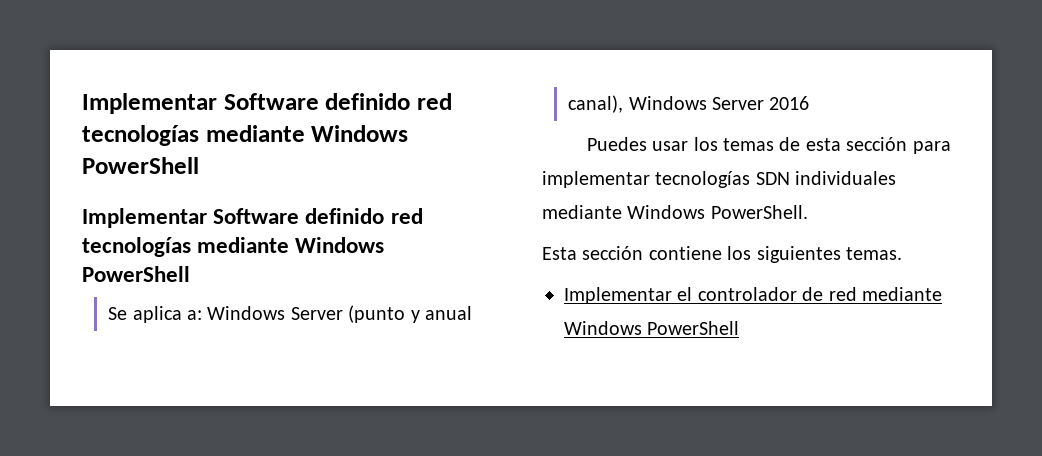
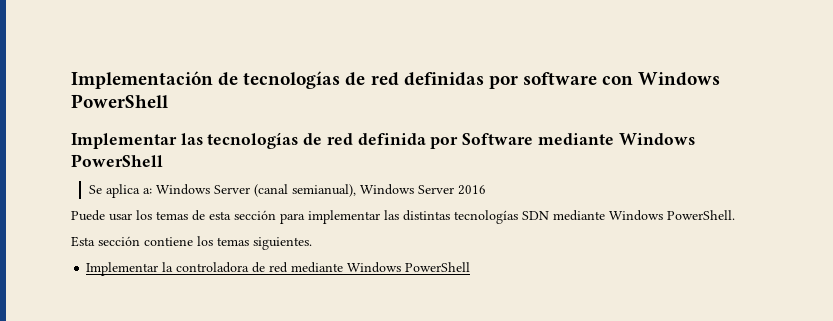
[82,93,452,114] [82,125,409,146] [82,157,199,174] [82,208,423,228] [82,237,191,257] Implementar Software definido red tecnologías mediante Windows PowerShell // Implementar Software definido red tecnologías -> [71,71,721,89] [71,94,168,108] [71,132,534,149] Implementación de tecnologías de red definidas por software con Windows PowerShell // Implementar las tecnologías de red definida por Software
[348,305,472,323] [568,95,624,113] (punto y anual canal), -> [254,184,357,197] (canal semianual),
[586,137,647,151] Puedes -> [71,210,105,221] Puede
(650, 179) none -> [384,210,450,221] las distintas
[795,171,897,185] individuales -> (549, 215) none
[756,246,902,263] [564,287,797,304] siguientes temas. // Implementar el controlador -> [217,237,312,250] [86,262,250,276] temas siguientes. // Implementar la controladora

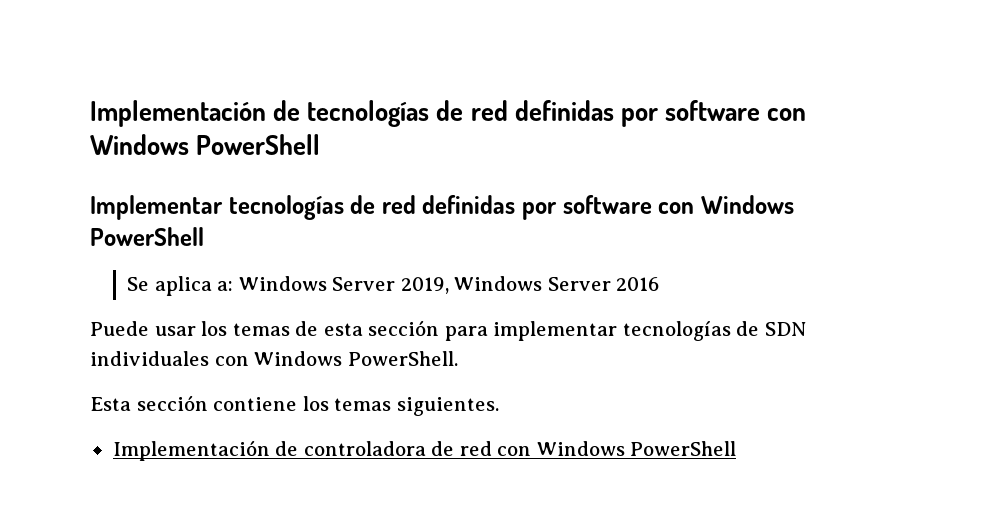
[180,132,614,149] las tecnologías de red definida por Software mediante -> [228,195,695,220] tecnologías de red definidas por software con
[254,184,357,197] (canal semianual), -> [400,277,449,294] 2019,
[384,210,605,224] las distintas tecnologías SDN mediante -> [622,321,806,341] [90,351,249,366] tecnologías de SDN individuales con
[86,262,174,276] Implementar la -> [112,440,299,461] Implementación de
[291,262,344,273] mediante -> [497,446,532,456] con

